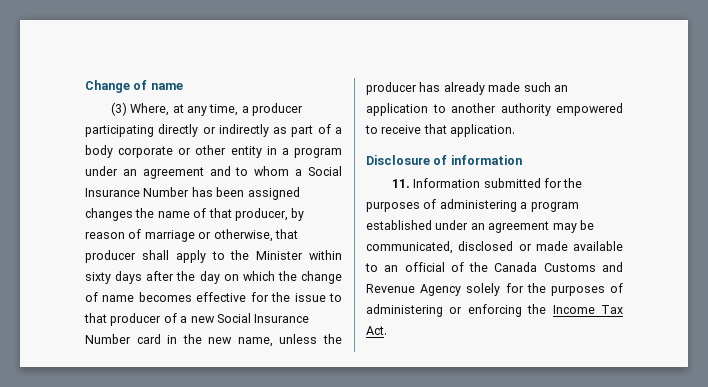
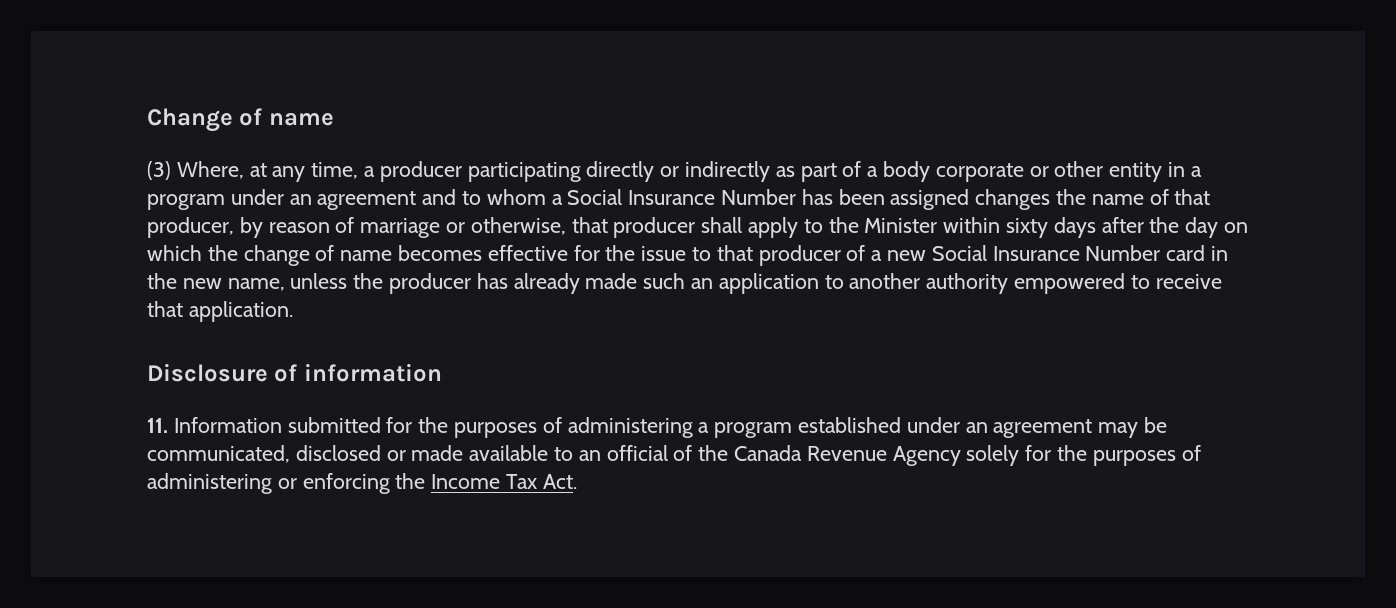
[543,262,623,272] Customs and -> (803, 453) none

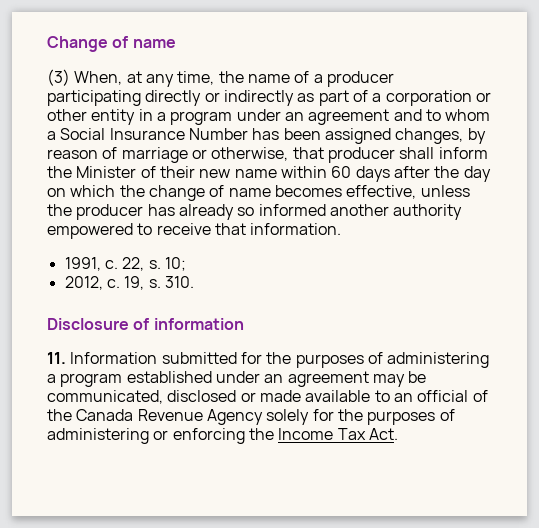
[176,161,244,179] Where, -> [74,71,123,85] When,
(359, 170) none -> [218,71,310,83] the name of
[883,161,1024,182] body corporate -> [385,90,472,106] corporation
[975,189,1211,210] [147,217,234,238] changes the name of that producer, -> [395,128,464,144] changes,
[748,217,1049,238] apply to the Minister within sixty -> [438,147,488,159] [47,166,352,178] inform the Minister of their new name within 60
[487,245,1229,266] [147,273,285,291] effective for the issue to that producer of a new Social Insurance Number card in the new name, -> [346,185,417,199] effective,
[585,273,844,294] made such an application to -> [237,204,326,216] so informed
[188,301,293,322] application. -> [250,223,342,235] [64,257,186,271] [64,276,194,290] information. // 1991, c. 22, s. 10; // 2012, c. 19, s. 310.

